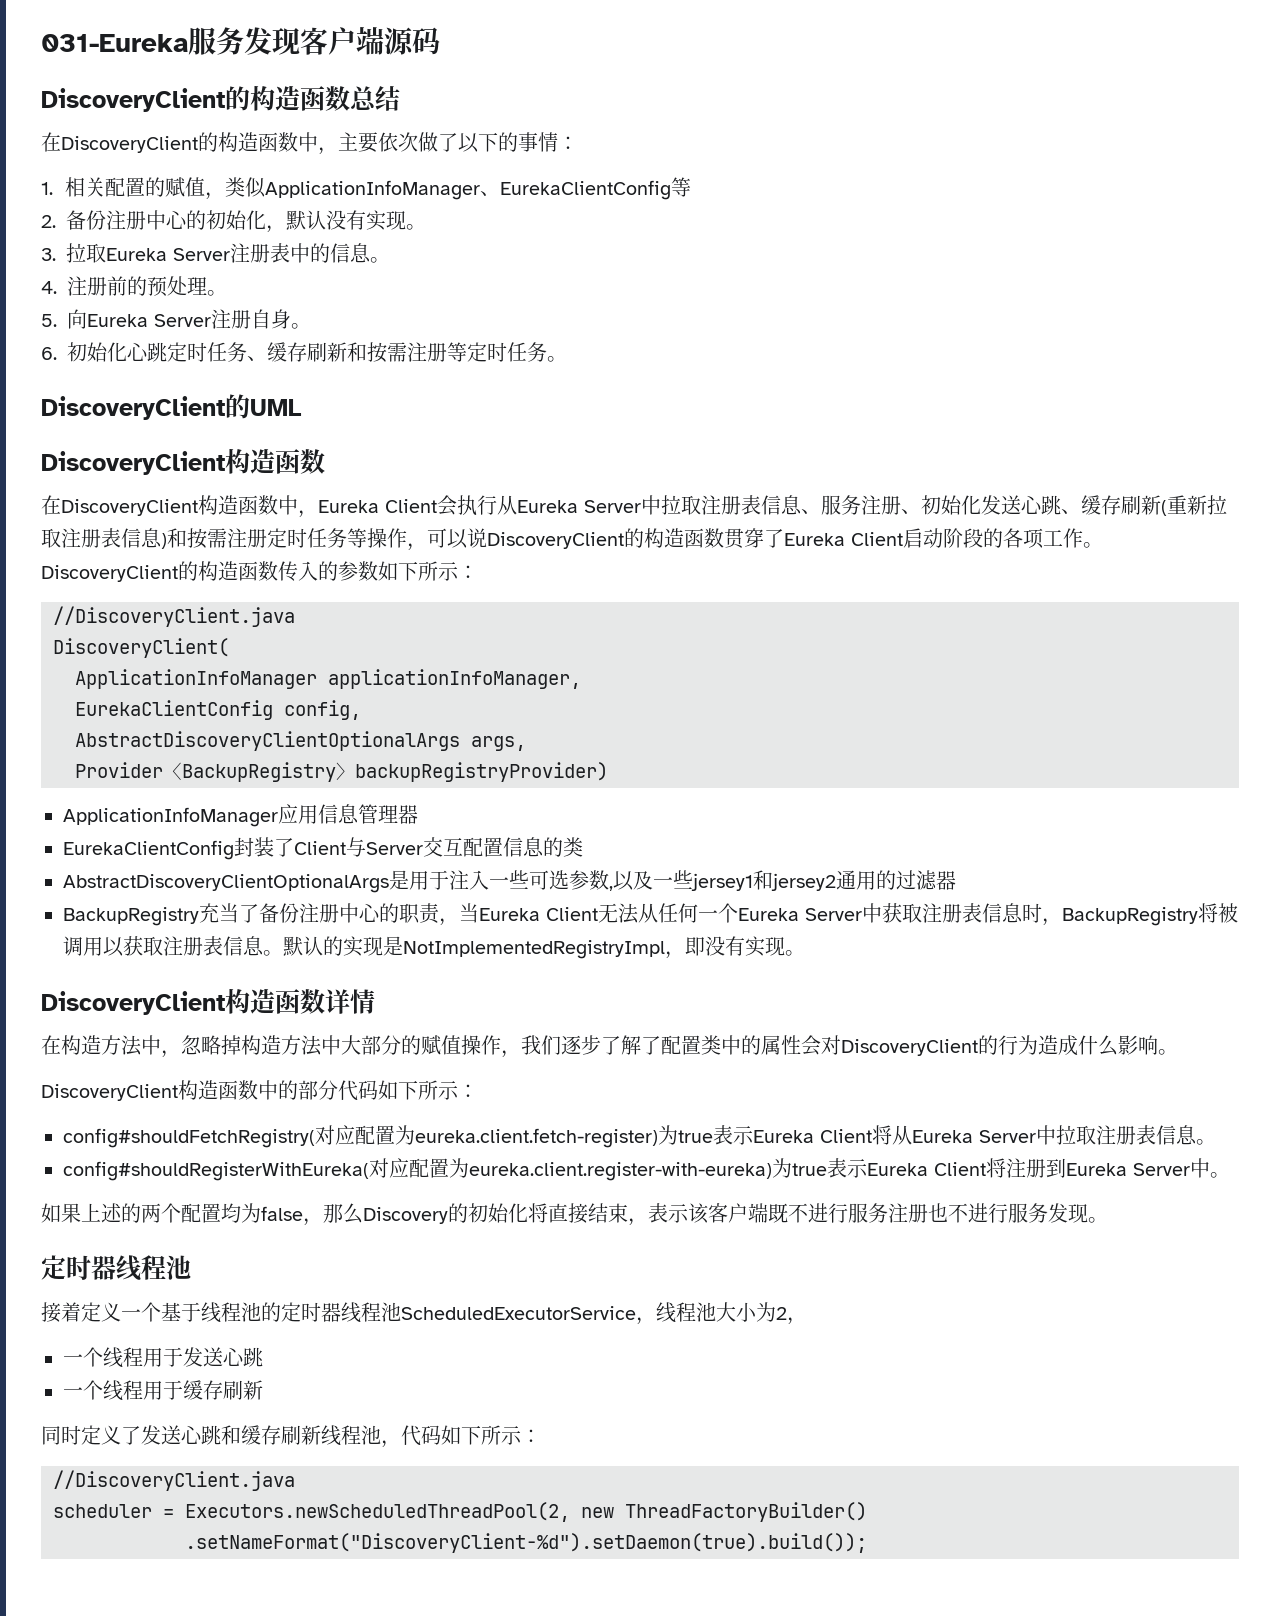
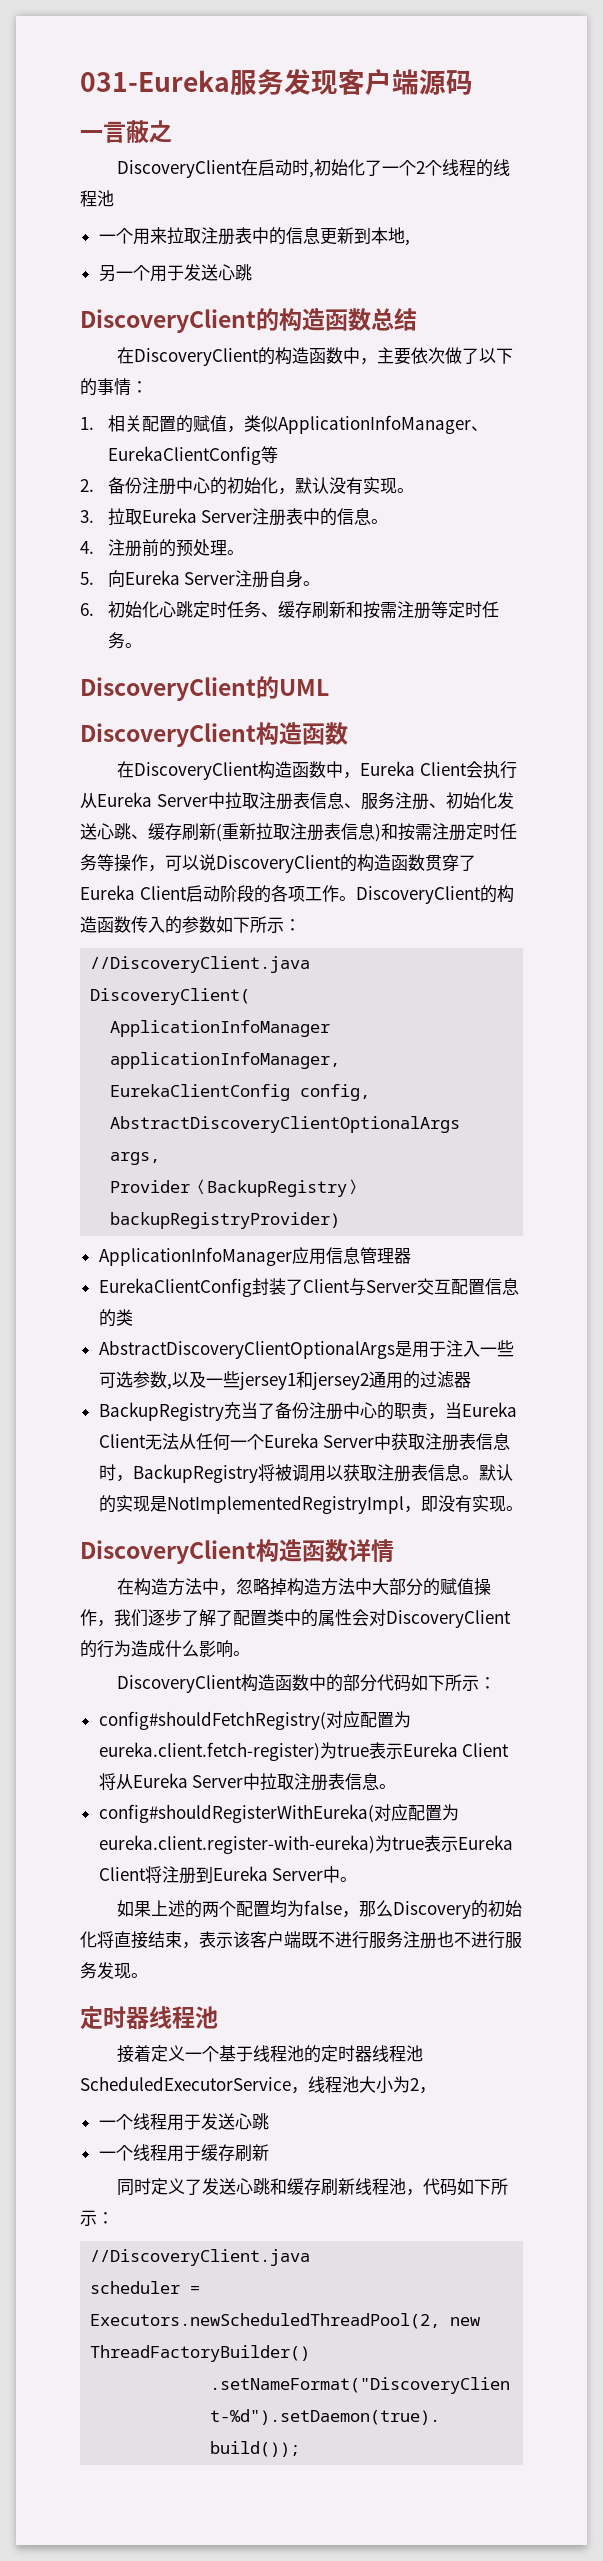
(440, 41) none -> [80,120,172,144] [117,159,511,178] [80,190,114,207] [98,227,410,246] [98,264,252,282] // 一言蔽之 // DiscoveryClient在启动时,初始化了一个2个线程的线程池 // 一个用来拉取注册表中的信息更新到本地, // 另一个用于发送心跳

